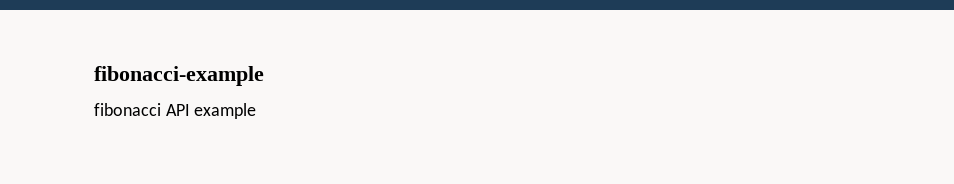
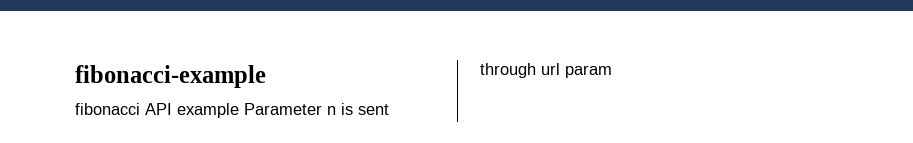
(257, 111) none -> [244,103,389,115] [480,63,612,78] Parameter n is sent through url param

